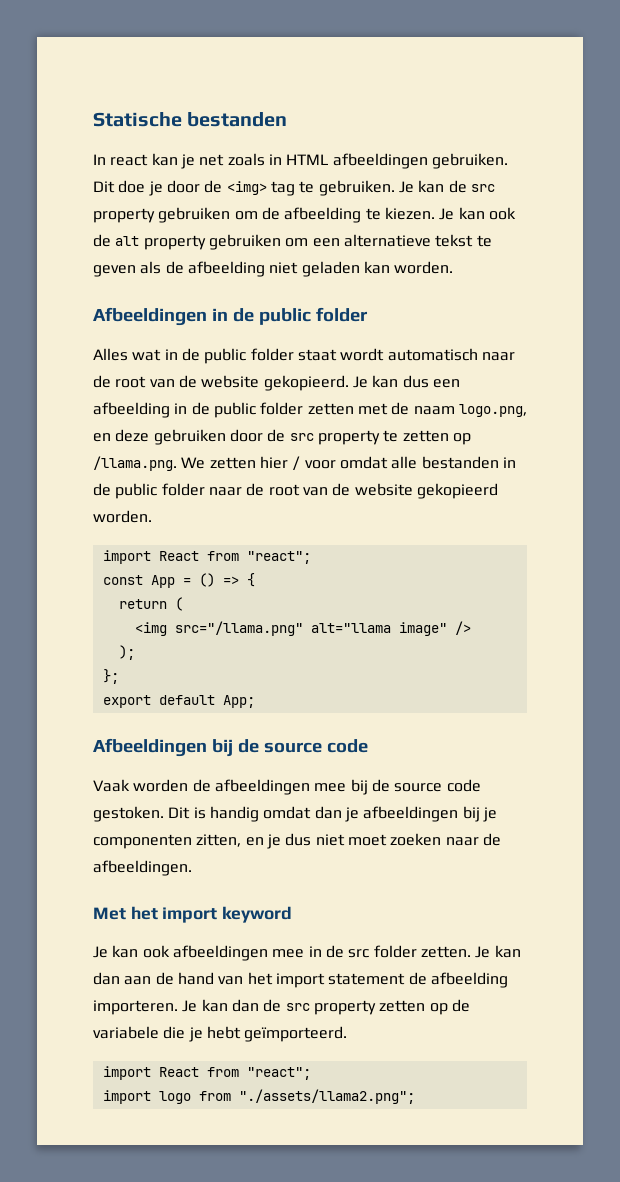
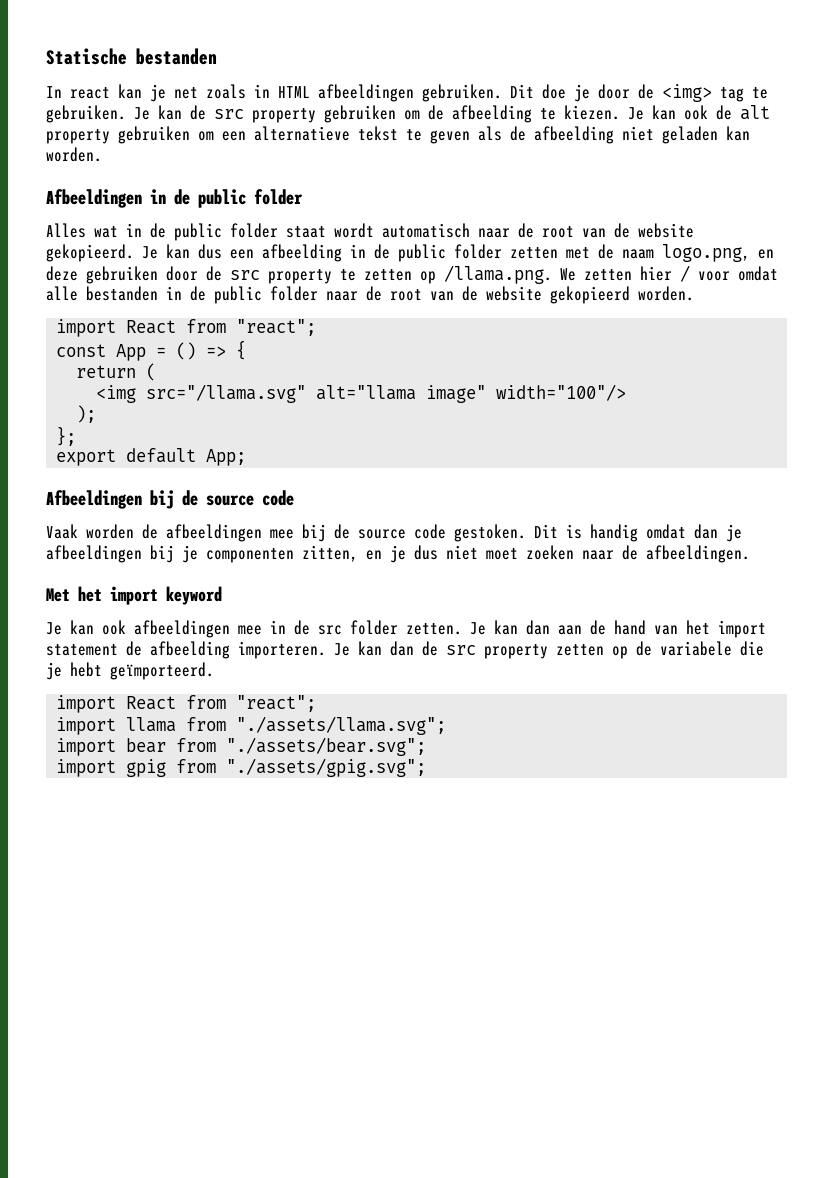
[174,621,303,636] src="/llama.png" -> [146,384,307,403] src="/llama.svg"
[454,621,471,635] /> -> [496,384,627,401] width="100"/>
[158,1089,415,1104] logo from "./assets/llama2.png"; -> [126,716,447,735] [56,737,427,756] [56,758,427,777] llama from "./assets/llama.svg"; // import bear from "./assets/bear.svg"; // import gpig from "./assets/gpig.svg";

